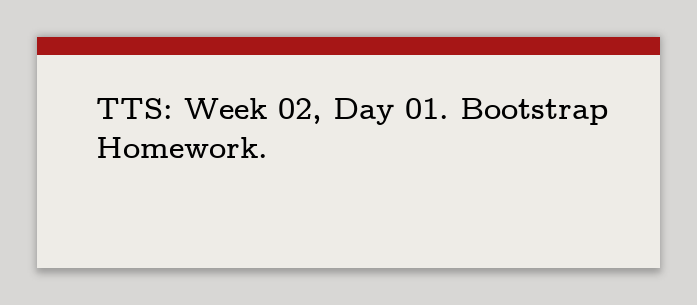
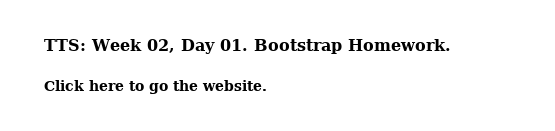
(268, 147) none -> [44,80,267,94] // Click here to go the website.

